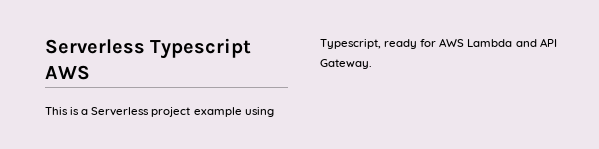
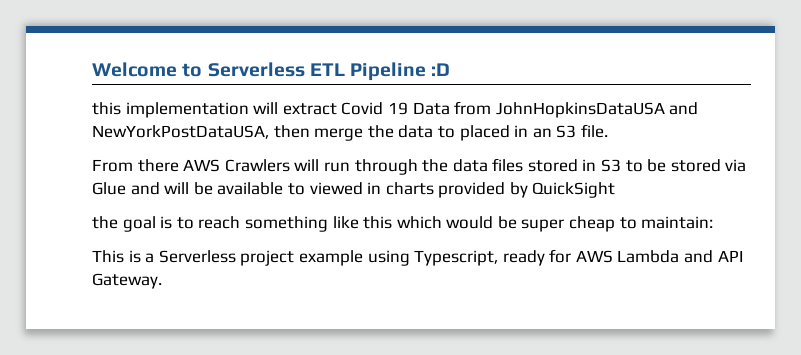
[45,38,252,59] [45,65,90,80] Serverless Typescript AWS -> [92,62,451,81] [92,101,699,118] [92,124,608,141] [92,158,747,175] [92,182,616,198] [92,216,714,232] Welcome to Serverless ETL Pipeline :D // this implementation will extract Covid 19 Data from JohnHopkinsDataUSA and NewYorkPostDataUSA, then merge the data to placed in an S3 file. // From there AWS Crawlers will run through the data files stored in S3 to be stored via Glue and will be available to viewed in charts provided by QuickSight // the goal is to reach something like this which would be super cheap to maintain:

